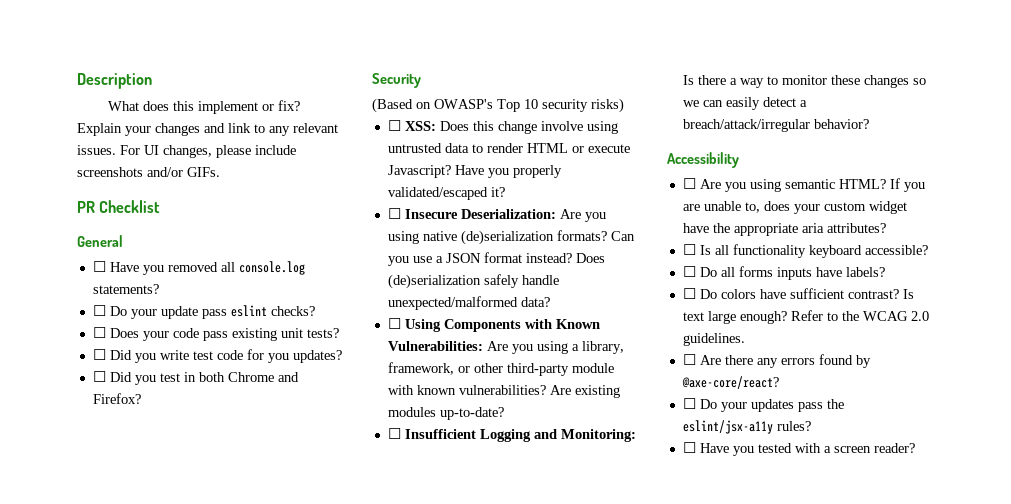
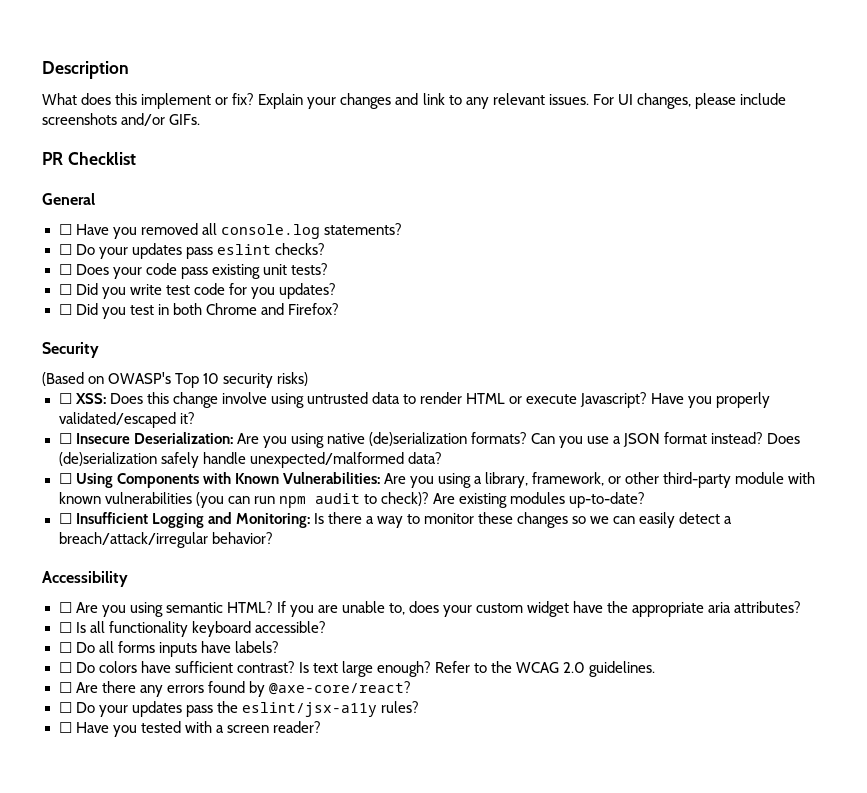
[160,306,198,319] update -> [131,243,182,259] updates
[458,385,546,395] vulnerabilities? -> [104,492,429,508] vulnerabilities (you can run npm audit to check)?

